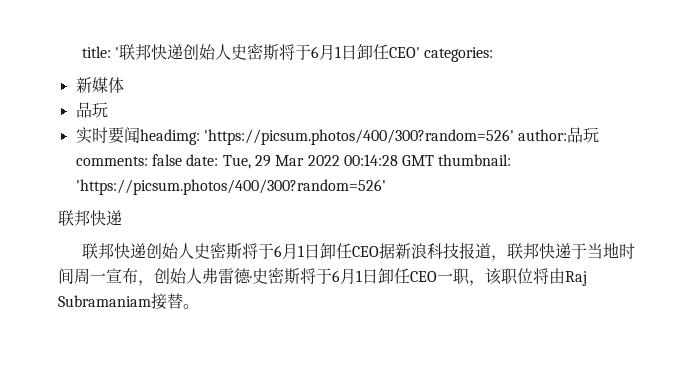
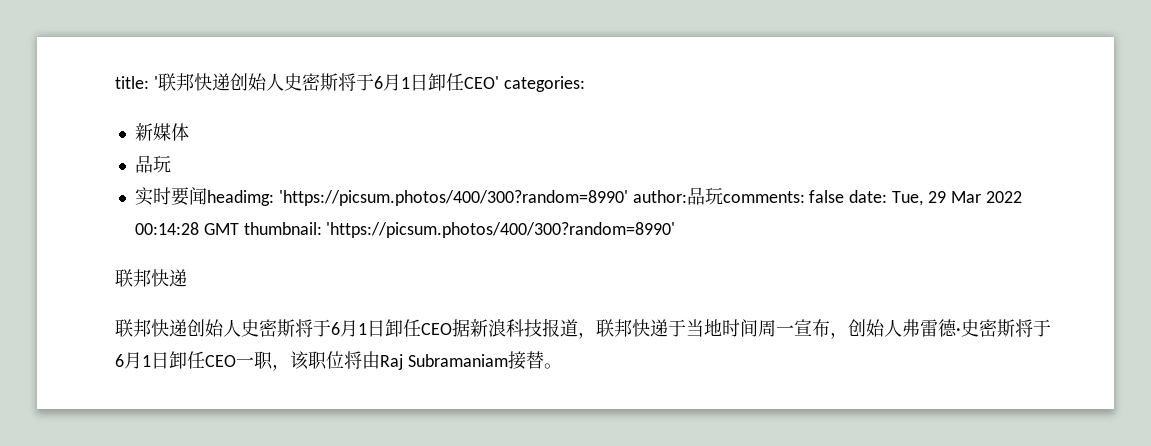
[203,129,514,145] 'https://picsum.photos/400/300?random=526' -> [278,190,628,206] 'https://picsum.photos/400/300?random=8990'
[75,179,386,195] 'https://picsum.photos/400/300?random=526' -> [326,222,676,238] 'https://picsum.photos/400/300?random=8990'

